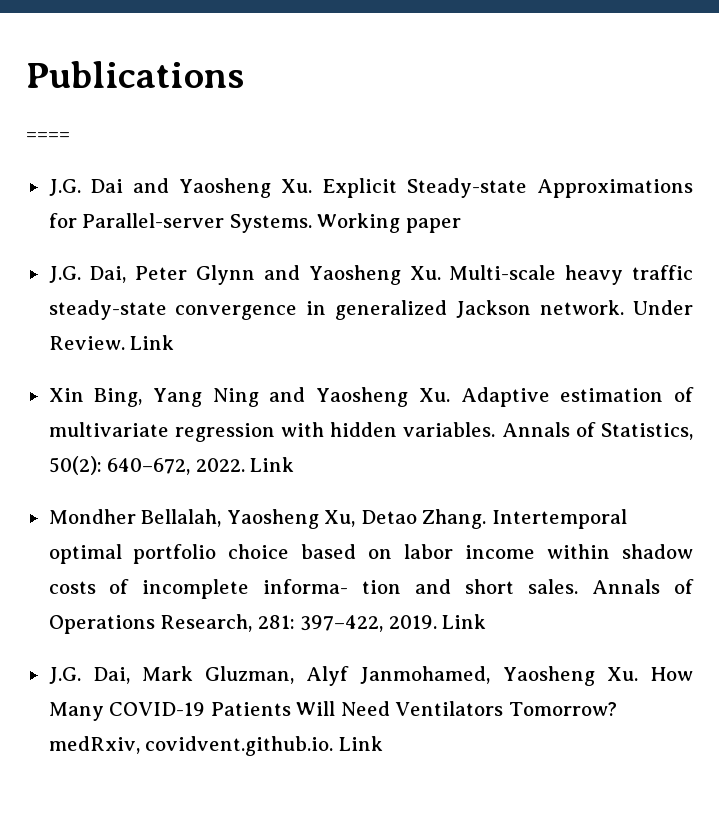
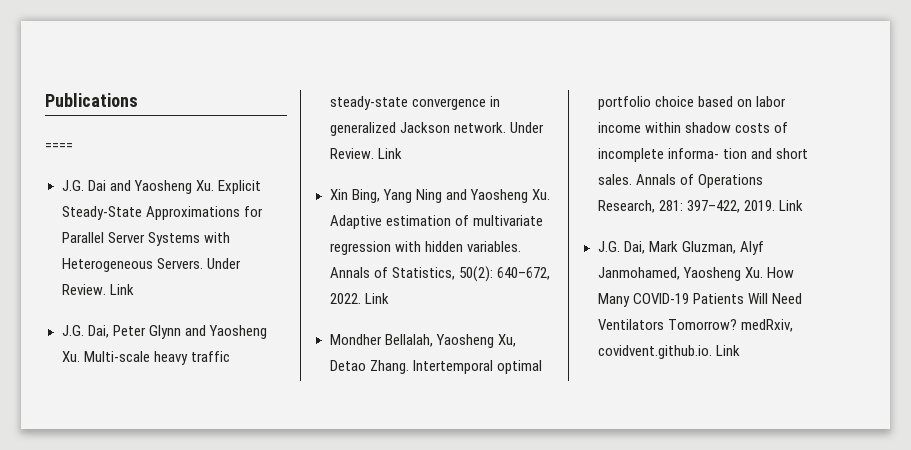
[407,178,528,198] Steady-state -> [61,206,142,220] Steady-State
[82,213,461,233] Parallel-server Systems. Working paper -> [61,232,230,246] [61,258,241,272] [61,284,134,295] Parallel Server Systems with Heterogeneous Servers. Under Review. Link

